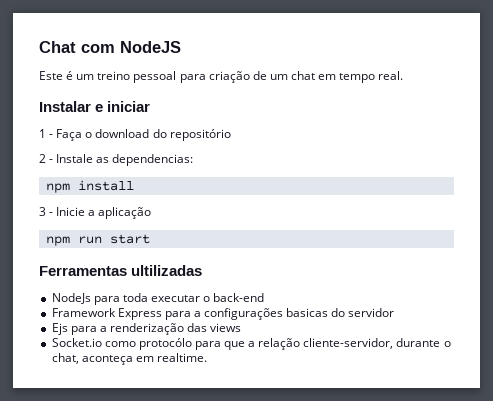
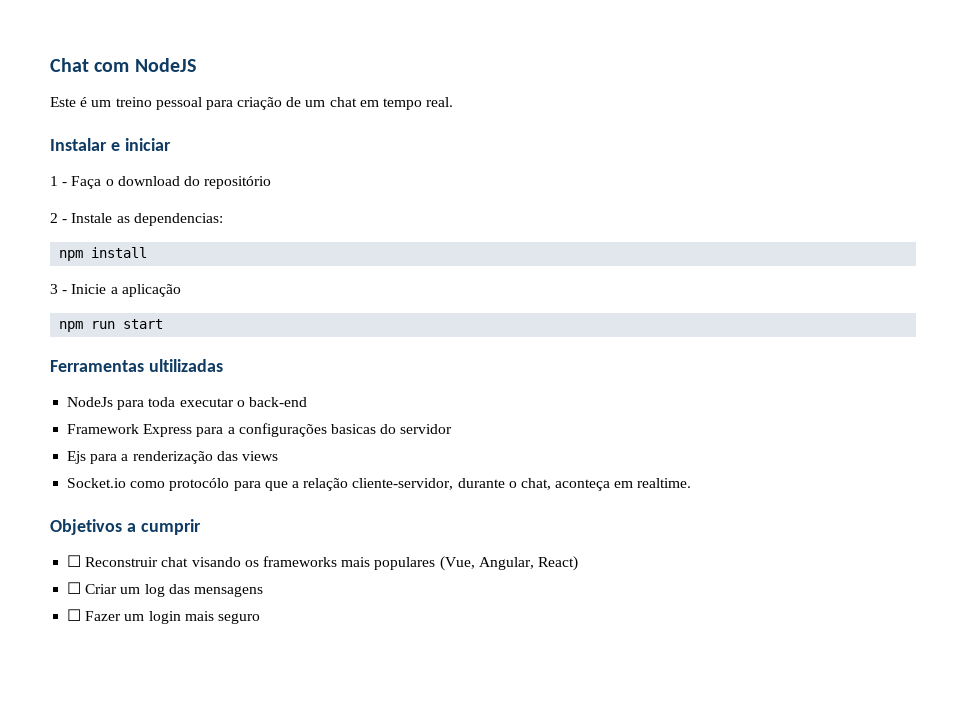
(207, 357) none -> [50,519,201,535] [67,555,578,571] [67,582,263,597] [67,609,260,624] // Objetivos a cumprir // ☐ Reconstruir chat visando os frameworks mais populares (Vue, Angular, React) // ☐ Criar um log das mensagens // ☐ Fazer um login mais seguro

